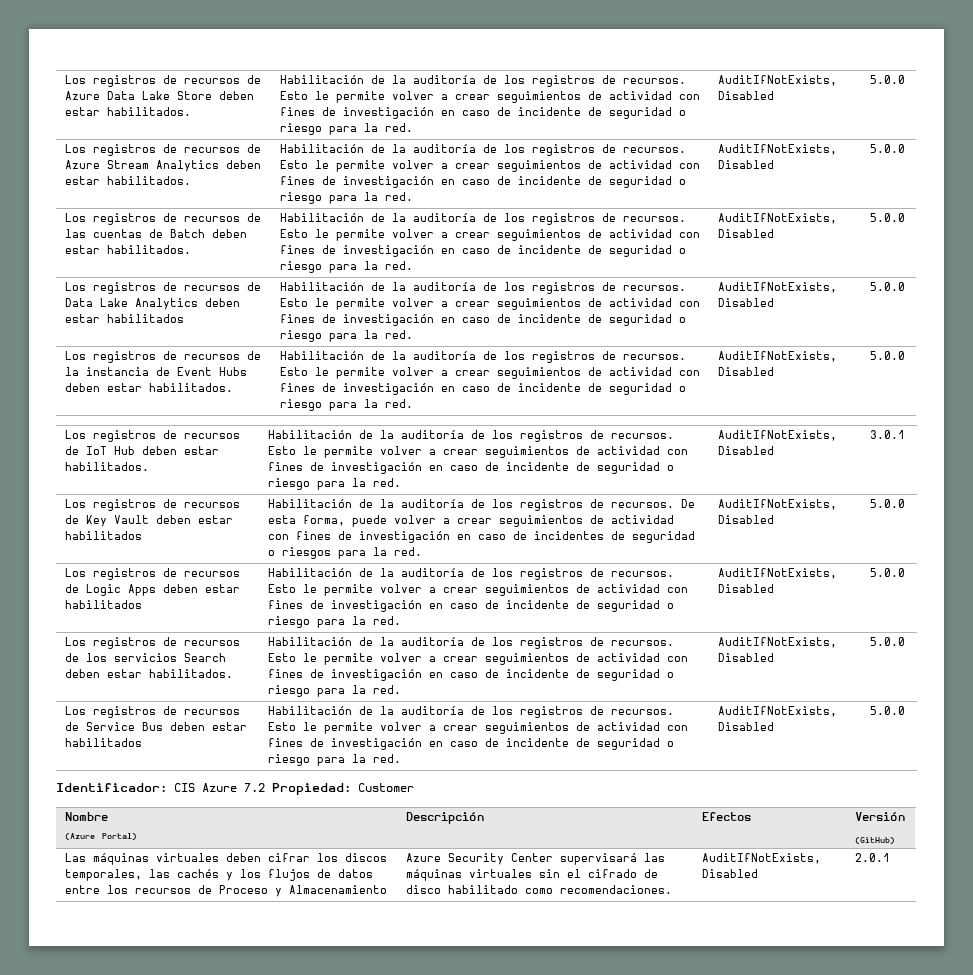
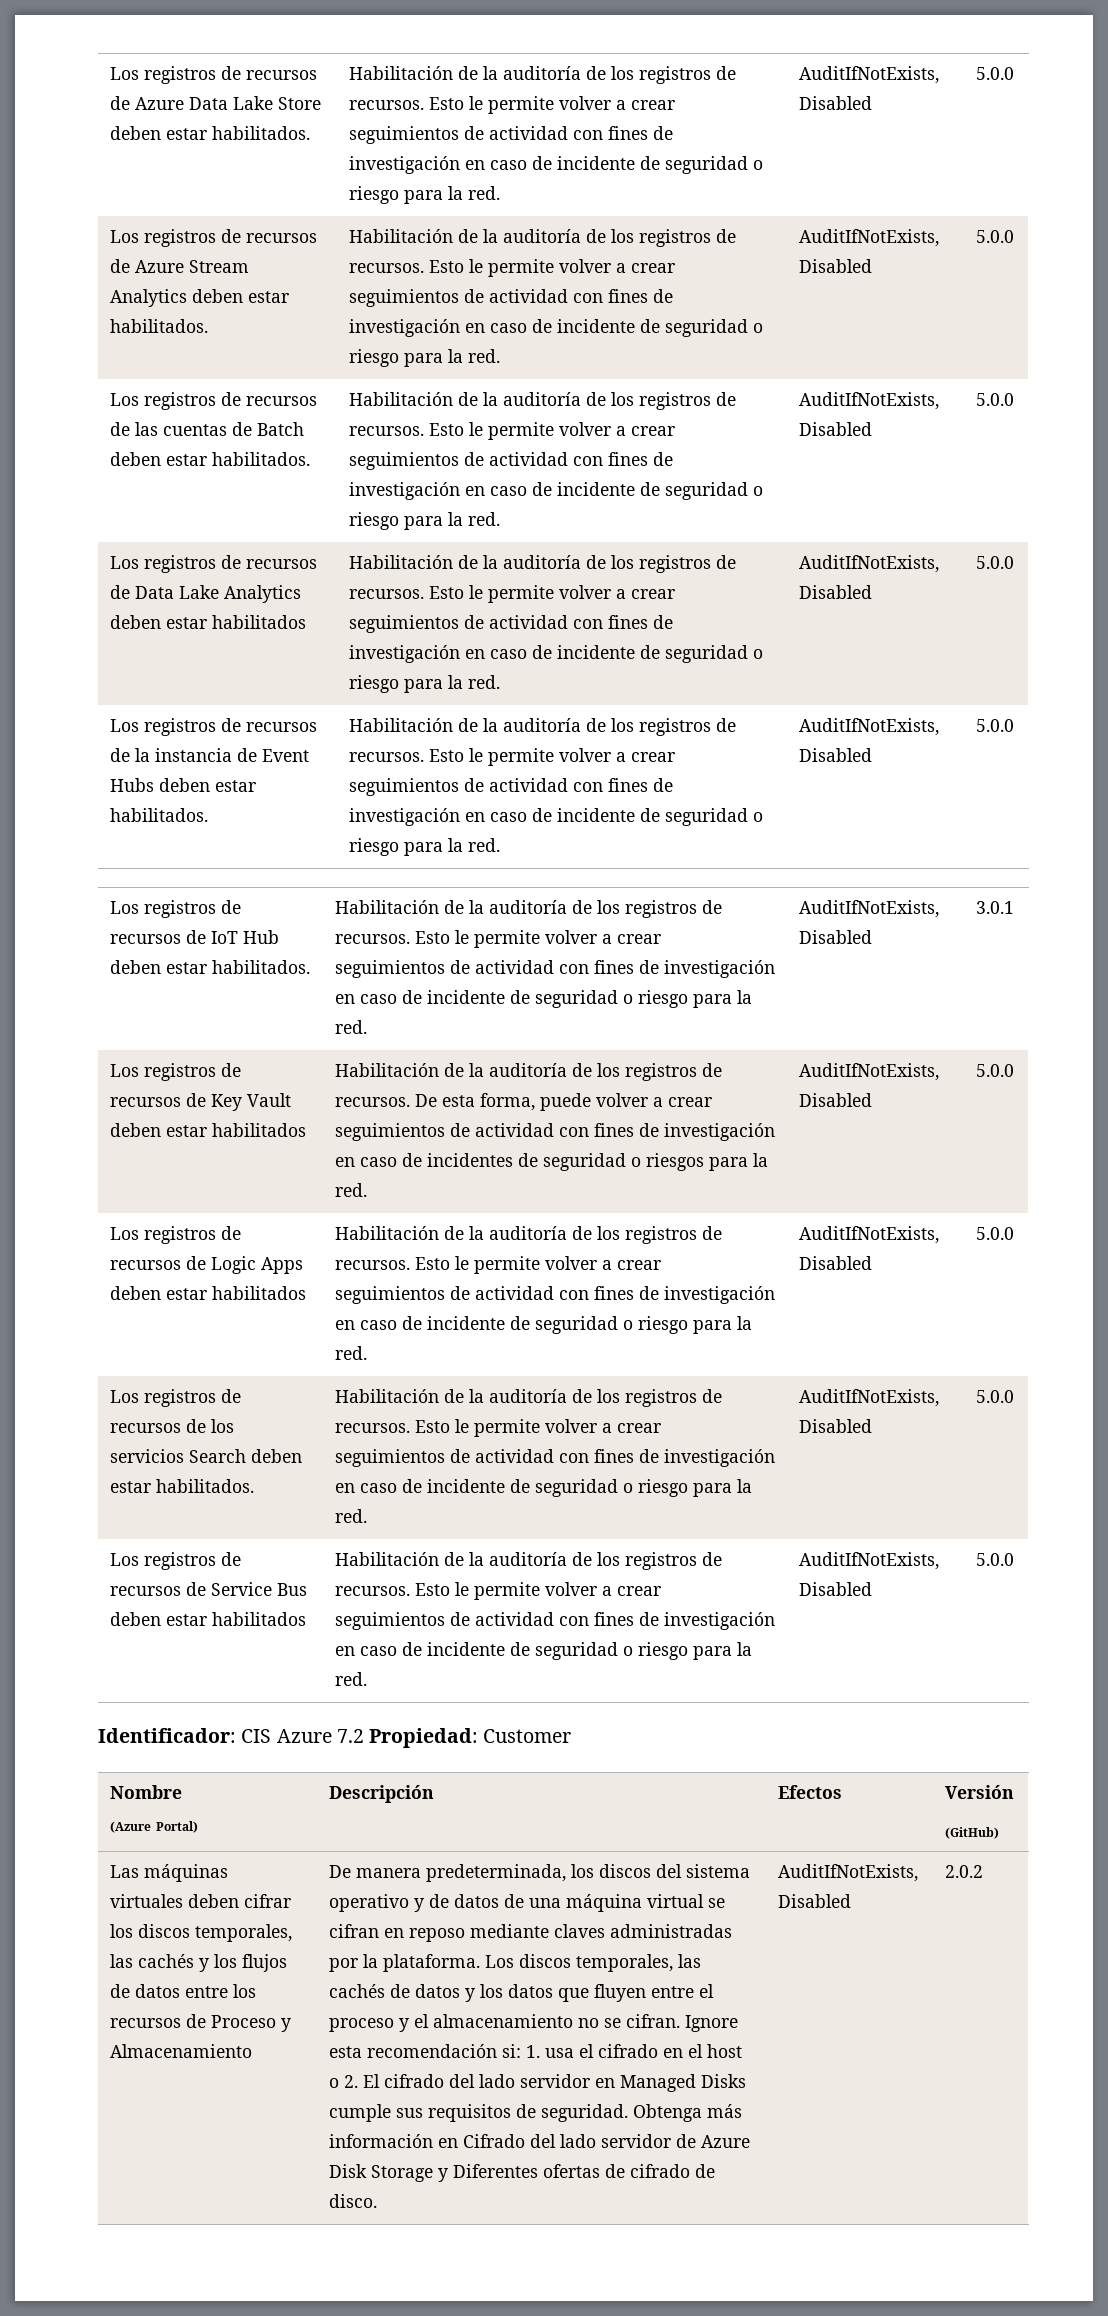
[406,853,666,865] [406,869,659,881] [406,885,673,894] [702,853,822,864] [702,869,759,878] [855,853,891,862] Azure Security Center supervisará las máquinas virtuales sin el cifrado de disco habilitado como recomendaciones. | AuditIfNotExists, Disabled | 2.0.1 -> [329,1864,751,1882] [329,1894,726,1912] [329,1924,733,1942] [329,1954,702,1972] [329,1984,715,2002] [329,2014,739,2032] [329,2044,743,2058] [329,2074,747,2092] [329,2104,743,2122] [329,2134,751,2148] [329,2164,716,2182] [329,2194,378,2208] [778,1864,919,1882] [778,1894,852,1908] [945,1865,984,1878] De manera predeterminada, los discos del sistema operativo y de datos de una máquina virtual se cifran en reposo mediante claves administradas por la plataforma. Los discos temporales, las cachés de datos y los datos que fluyen entre el proceso y el almacenamiento no se cifran. Ignore esta recomendación si: 1. usa el cifrado en el host o 2. El cifrado del lado servidor en Managed Disks cumple sus requisitos de seguridad. Obtenga más información en Cifrado del lado servidor de Azure Disk Storage y Diferentes ofertas de cifrado de disco. | AuditIfNotExists, Disabled | 2.0.2

